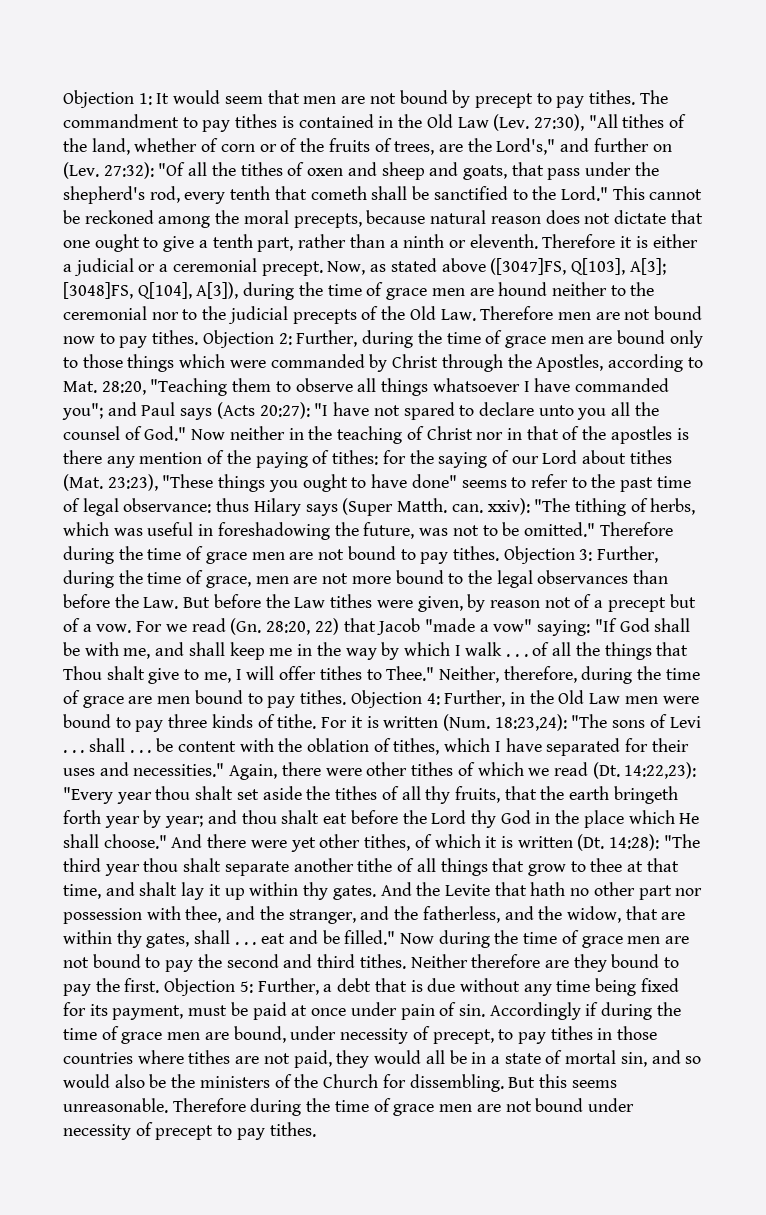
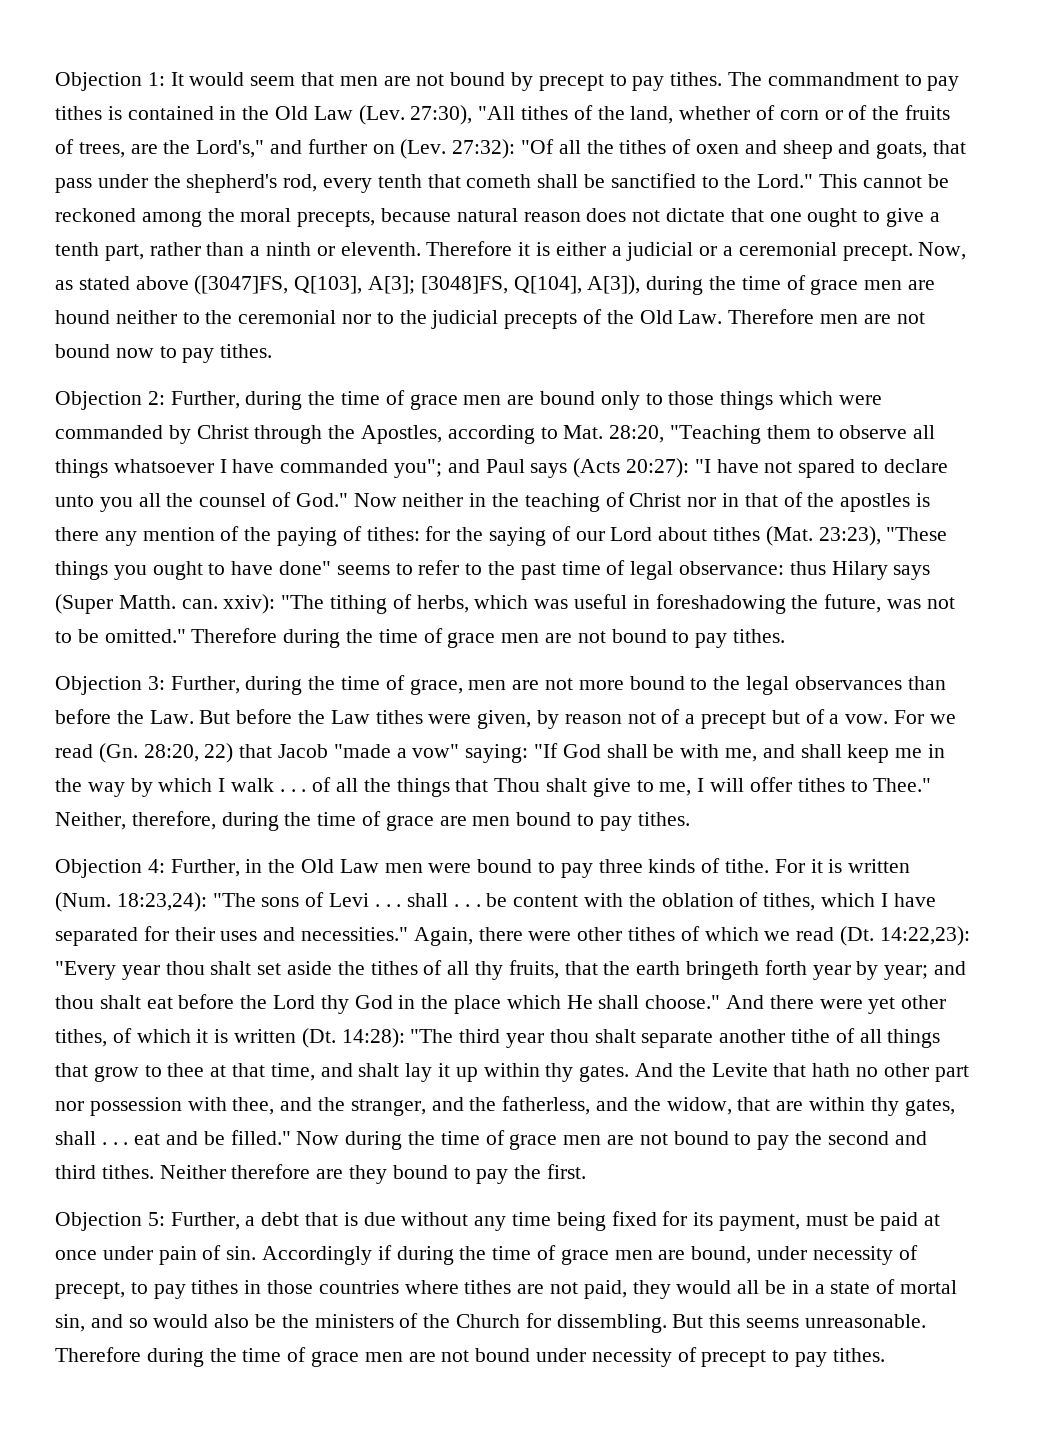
(199, 337) none -> (273, 351) //
(499, 553) none -> (786, 636) //
(347, 697) none -> (690, 819) //
(160, 985) none -> (587, 1171) //

